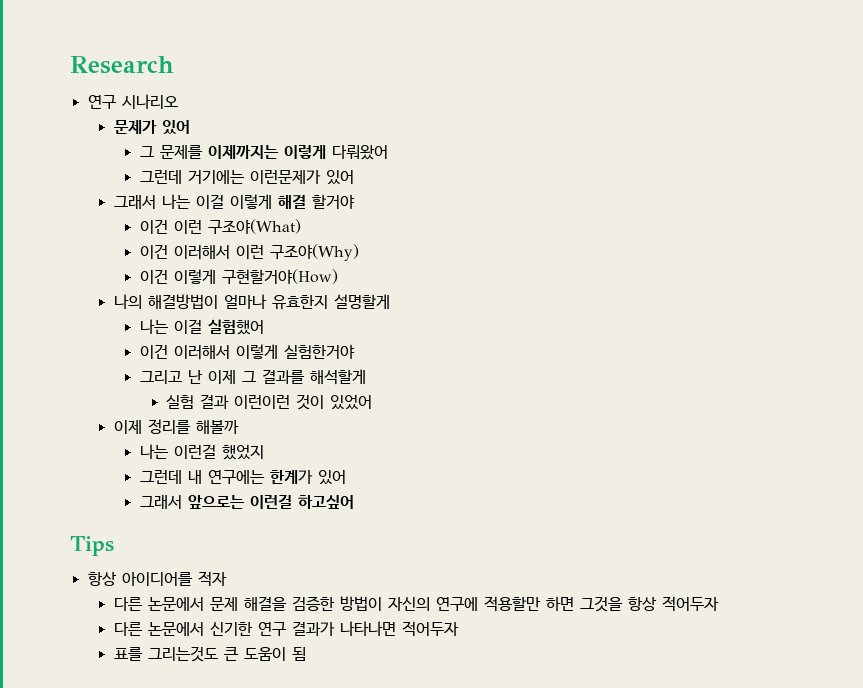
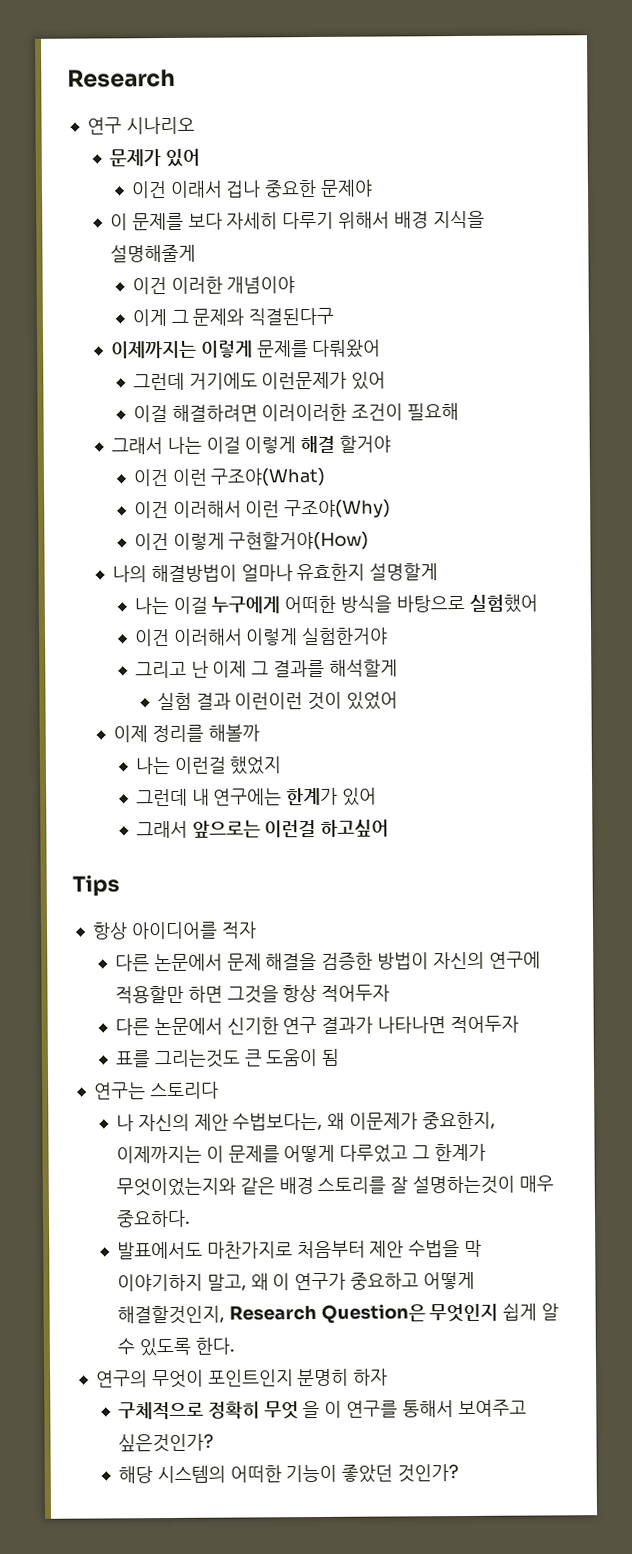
[139,145,203,159] 그 문제를 -> [130,179,374,199] [109,210,485,231] [109,244,196,263] [131,276,296,295] [131,307,335,327] 이건 이래서 겁나 중요한 문제야 // 이 문제를 보다 자세히 다루기 위해서 배경 지식을 설명해줄게 // 이건 이러한 개념이야 // 이게 그 문제와 직결된다구 //
(326, 152) none -> [256,340,309,358] 문제를
[187,170,245,184] 거기에는 -> [188,372,258,390] 거기에도
(354, 177) none -> [132,403,460,423] // 이걸 해결하려면 이러이러한 조건이 필요해
(202, 326) none -> [211,594,466,614] 누구에게 어떠한 방식을 바탕으로
(306, 654) none -> [93,1081,219,1100] [115,1111,496,1132] [115,1143,486,1164] [115,1175,554,1197] [115,1209,191,1228] [116,1239,483,1260] [116,1271,475,1292] [116,1303,560,1325] [116,1337,235,1357] [95,1368,389,1389] [117,1399,527,1420] [117,1433,214,1453] [117,1464,460,1484] // 연구는 스토리다 // 나 자신의 제안 수법보다는, 왜 이문제가 중요한지, 이제까지는 이 문제를 어떻게 다루었고 그 한계가 무엇이었는지와 같은 배경 스토리를 잘 설명하는것이 매우 중요하다. // 발표에서도 마찬가지로 처음부터 제안 수법을 막 이야기하지 말고, 왜 이 연구가 중요하고 어떻게 해결할것인지, Research Question은 무엇인지 쉽게 알 수 있도록 한다. // 연구의 무엇이 포인트인지 분명히 하자 // 구체적으로 정확히 무엇 을 이 연구를 통해서 보여주고 싶은것인가? // 해당 시스템의 어떠한 기능이 좋았던 것인가?

